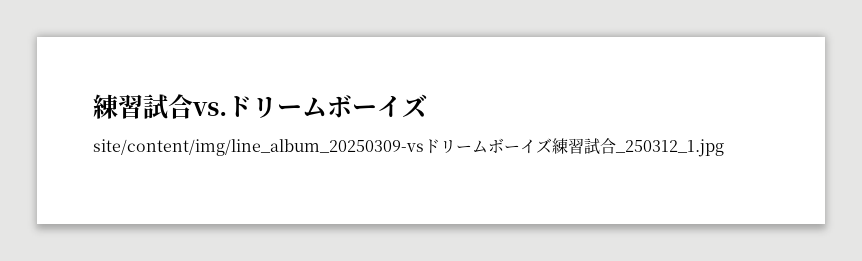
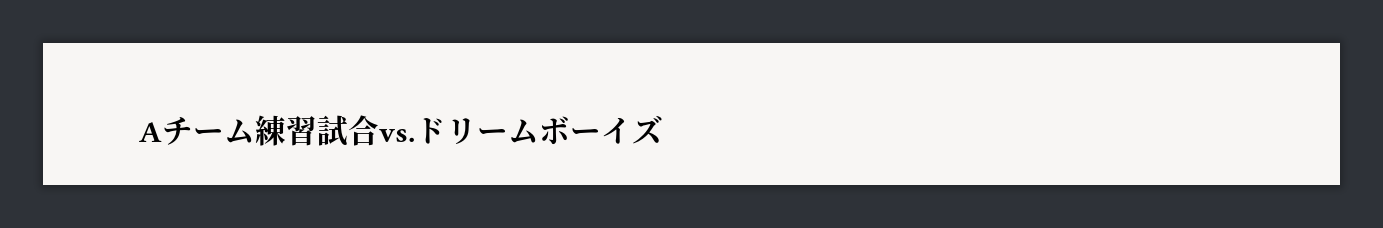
(93, 106) none -> [139,117,255,145] Aチーム
[93,138,724,157] // site/content/img/line_album_20250309-vsドリームボーイズ練習試合_250312_1.jpg -> (663, 129) none

